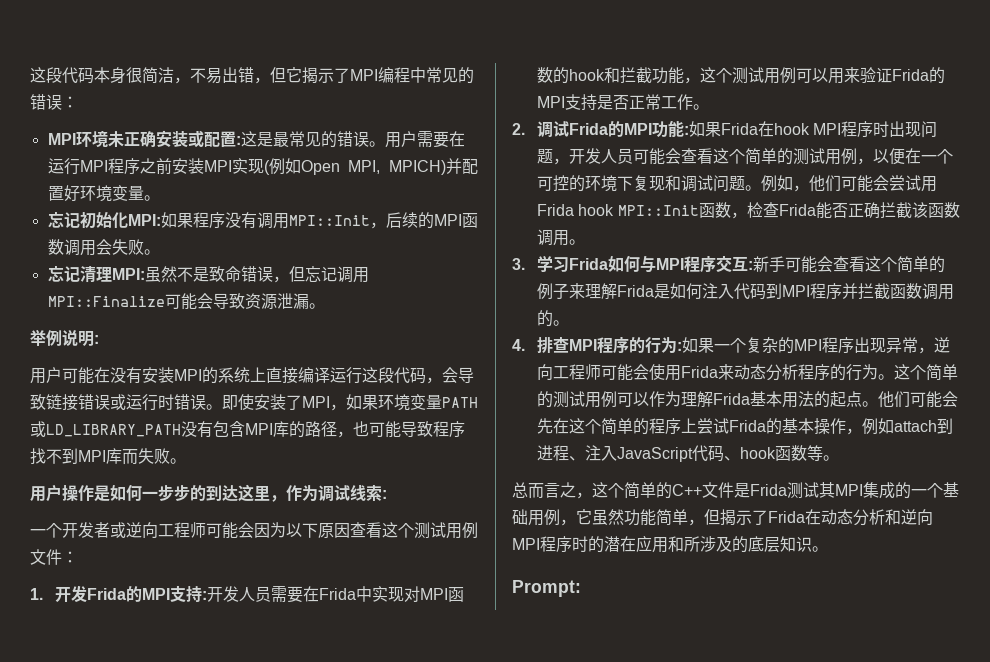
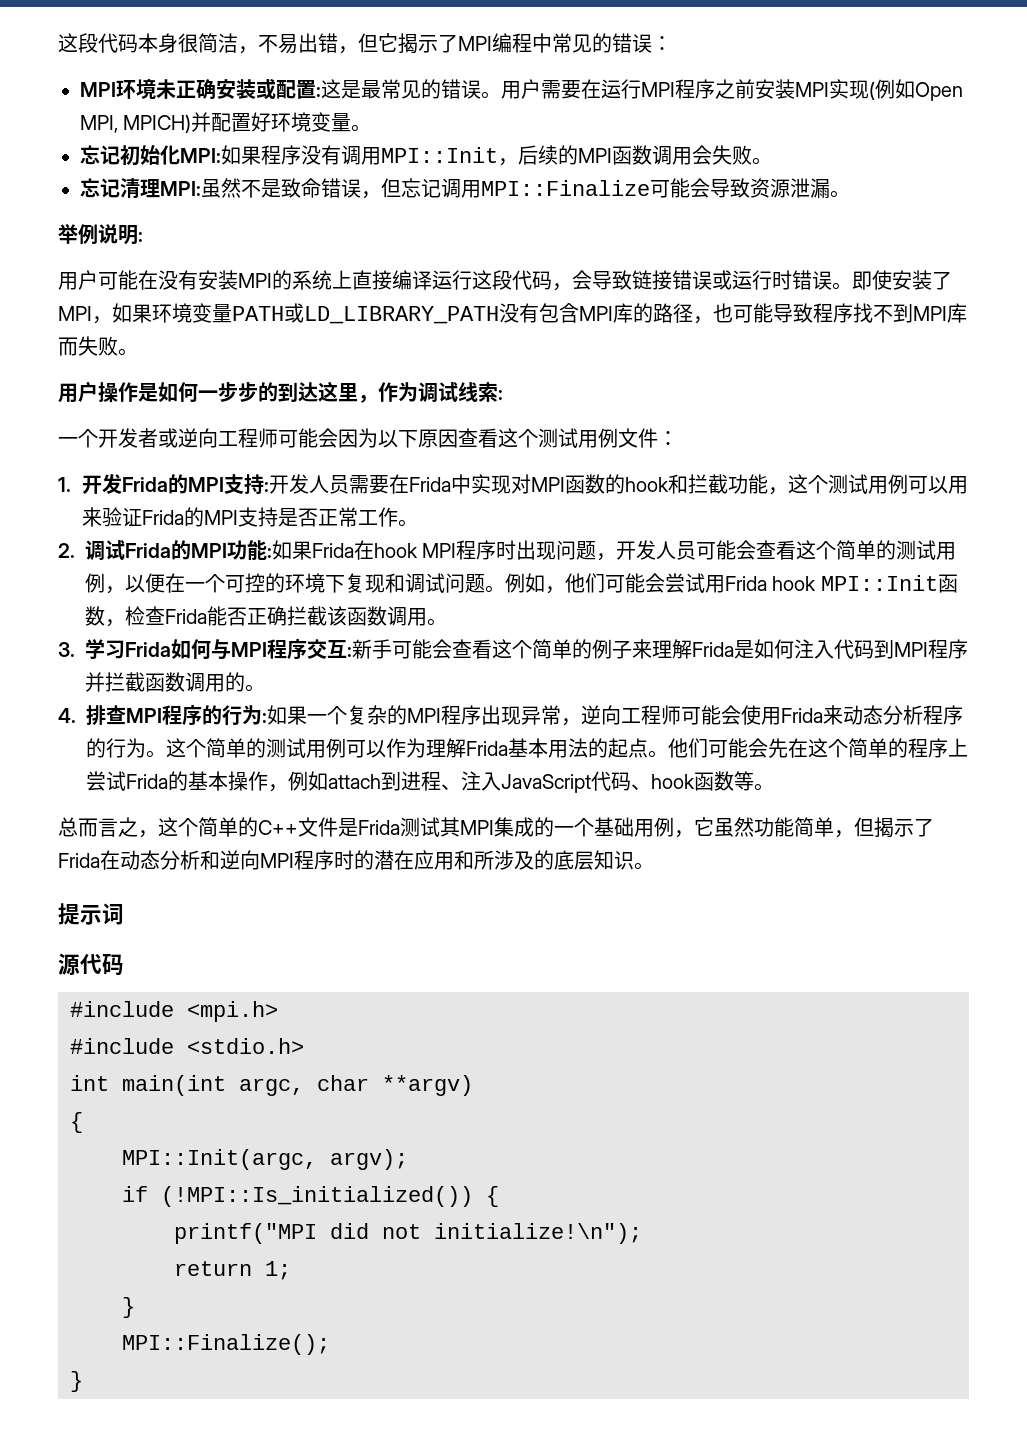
[512,580,581,597] Prompt: -> [58,903,124,925] [58,953,124,976] [70,1001,278,1022] [70,1038,304,1054] [70,1075,473,1096] [70,1112,83,1133] [122,1149,408,1170] [122,1186,499,1207] [174,1223,642,1244] [174,1261,291,1280] [122,1297,135,1318] [122,1334,330,1355] [70,1371,83,1392] 提示词 // 源代码 // #include <mpi.h> // #include <stdio.h> // int main(int argc, char **argv) // { // MPI::Init(argc, argv); // if (!MPI::Is_initialized()) { // printf("MPI did not initialize!\n"); // return 1; // } // MPI::Finalize(); // }

